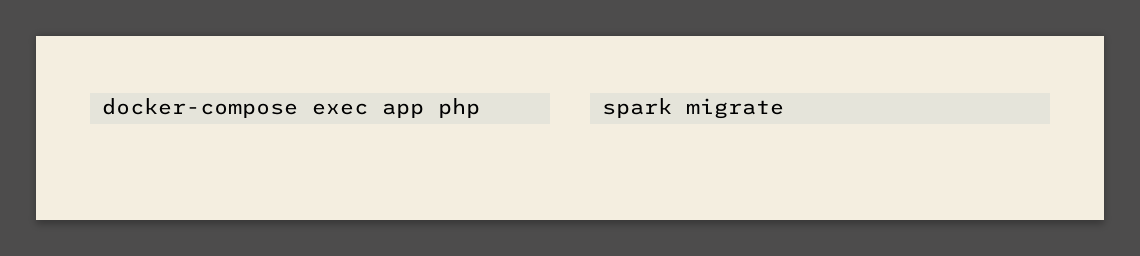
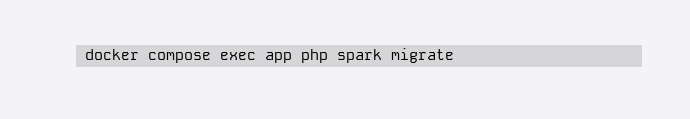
[101,98,298,118] docker-compose -> [85,49,212,63] docker compose

